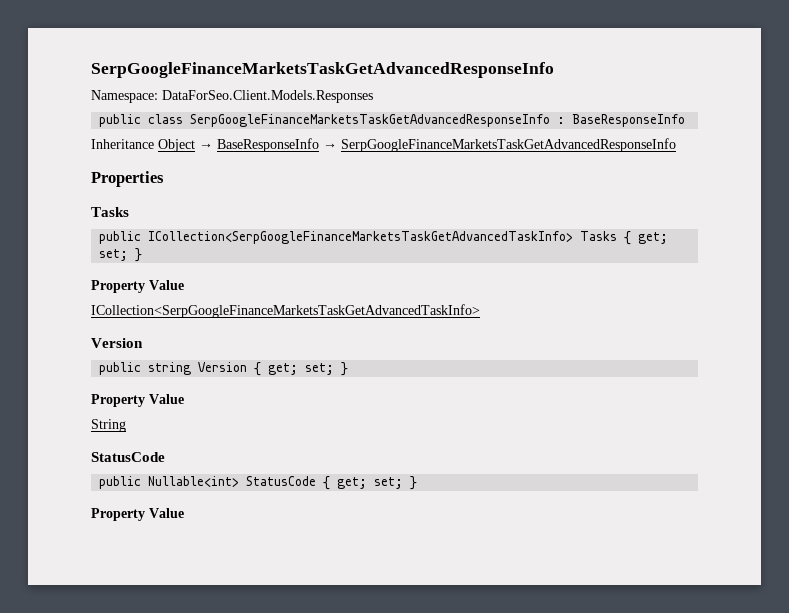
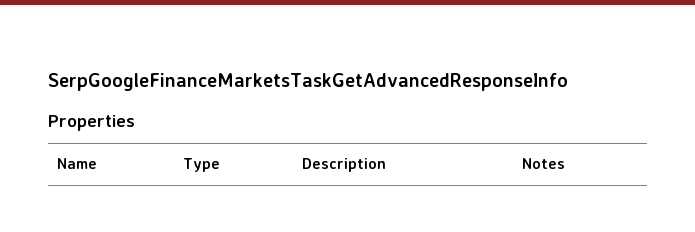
[91,62,554,78] [91,90,373,103] [99,114,686,127] [91,138,676,152] [91,171,164,187] [91,207,129,217] [99,231,669,245] [99,248,143,262] [91,280,184,293] [91,304,480,318] [91,338,143,348] [99,362,349,376] [91,394,184,407] [91,419,126,432] [91,452,165,462] [99,476,418,490] [91,508,184,521] SerpGoogleFinanceMarketsTaskGetAdvancedResponseInfo // Namespace: DataForSeo.Client.Models.Responses // public class SerpGoogleFinanceMarketsTaskGetAdvancedResponseInfo : BaseResponseInfo // Inheritance Object → BaseResponseInfo → SerpGoogleFinanceMarketsTaskGetAdvancedResponseInfo // Properties // Tasks // public ICollection<SerpGoogleFinanceMarketsTaskGetAdvancedTaskInfo> Tasks { get; set; } // Property Value // ICollection<SerpGoogleFinanceMarketsTaskGetAdvancedTaskInfo> // Version // public string Version { get; set; } // Property Value // String // StatusCode // public Nullable<int> StatusCode { get; set; } // Property Value -> [48,73,568,91] [48,115,135,131] [57,158,98,169] [183,158,221,172] [302,158,387,172] [522,158,566,169] SerpGoogleFinanceMarketsTaskGetAdvancedResponseInfo // Properties // Name | Type | Description | Notes

